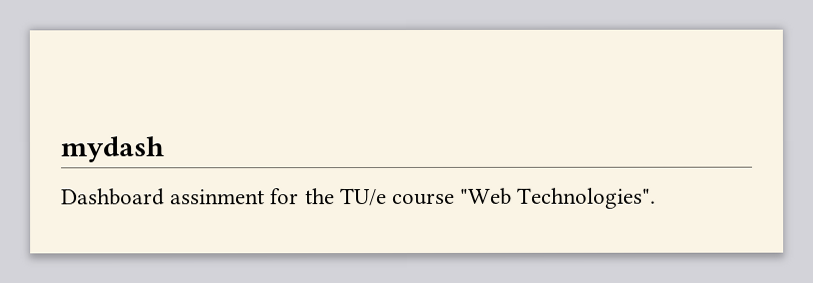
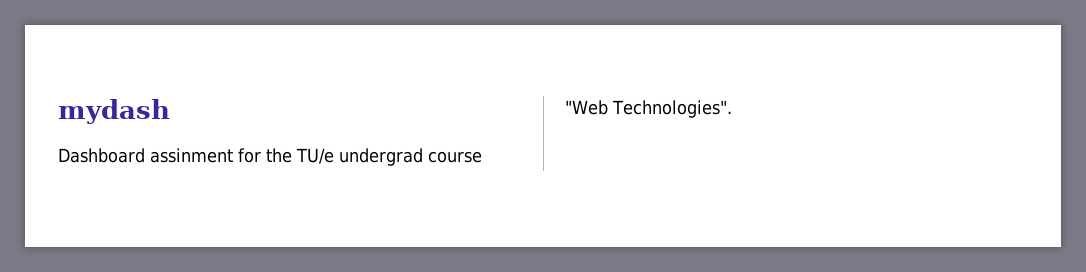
(387, 197) none -> [339,148,423,166] undergrad

